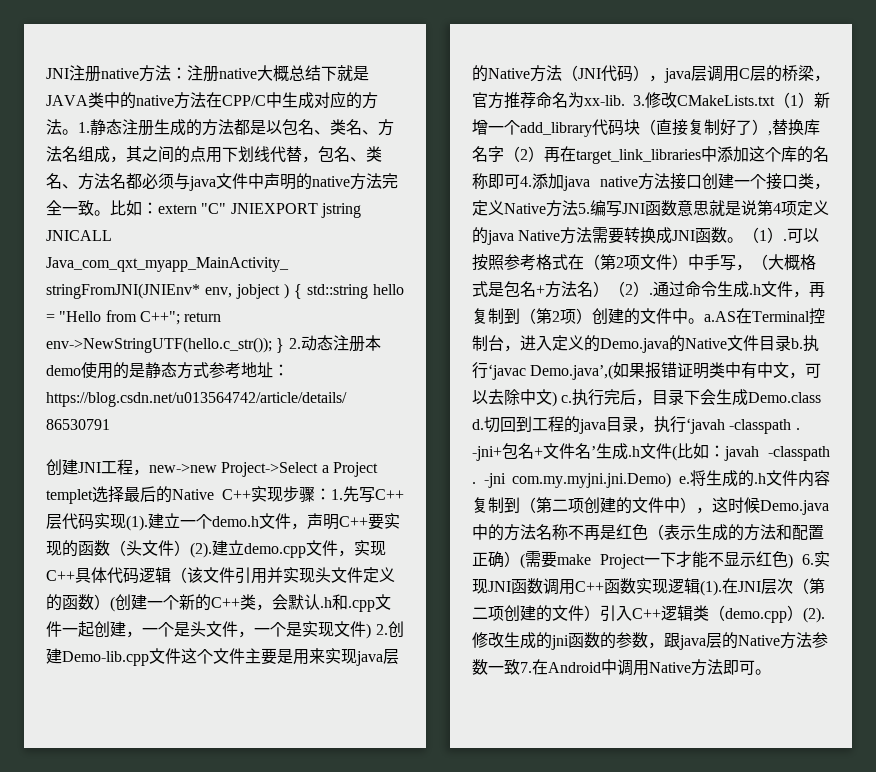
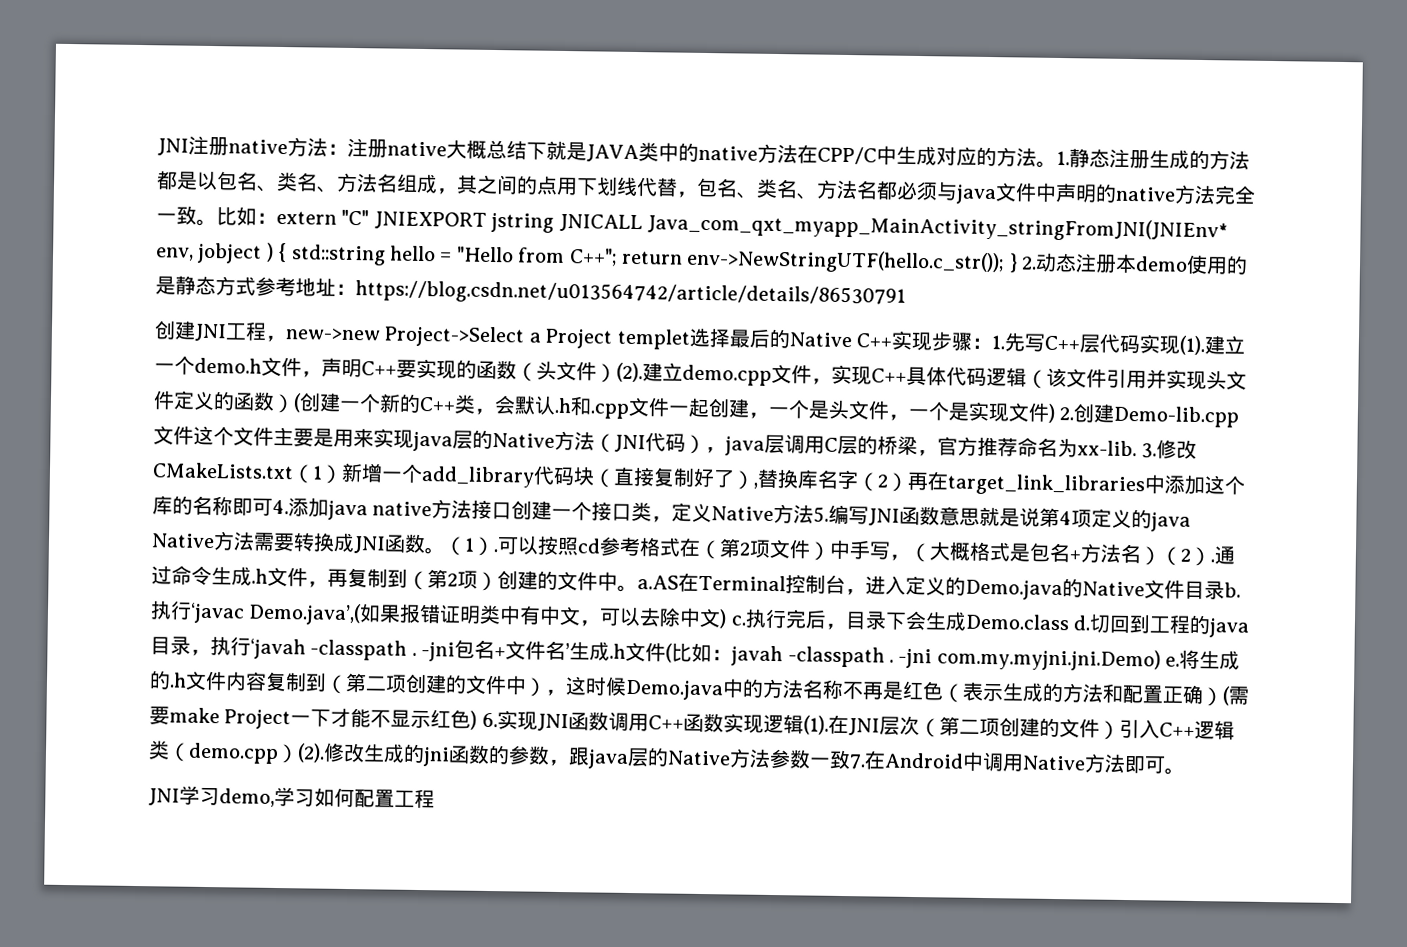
(504, 262) none -> [577,538,601,554] cd
[472,446,502,461] -jni+ -> [421,642,456,662] -jni
(771, 672) none -> [148,785,435,809] // JNI学习demo,学习如何配置工程

